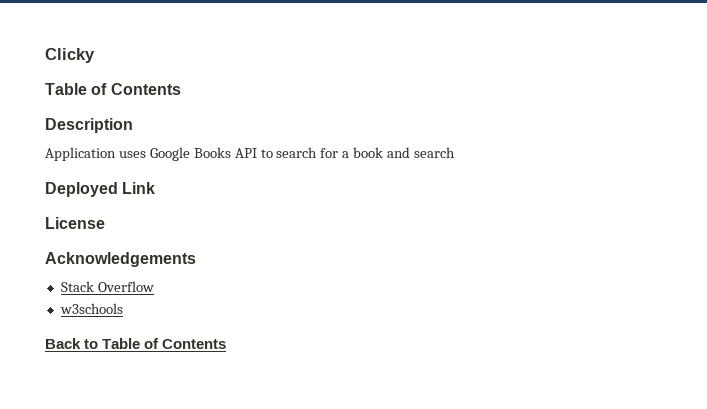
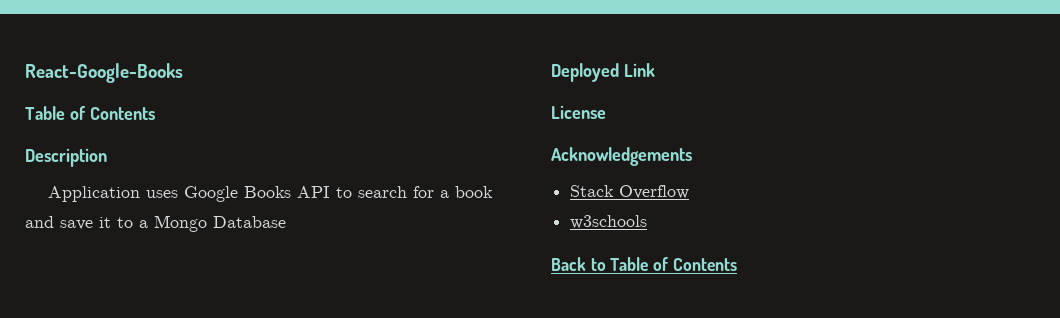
[45,48,95,63] Clicky -> [25,63,183,83] React-Google-Books
[414,147,456,158] search -> [60,215,286,232] save it to a Mongo Database

